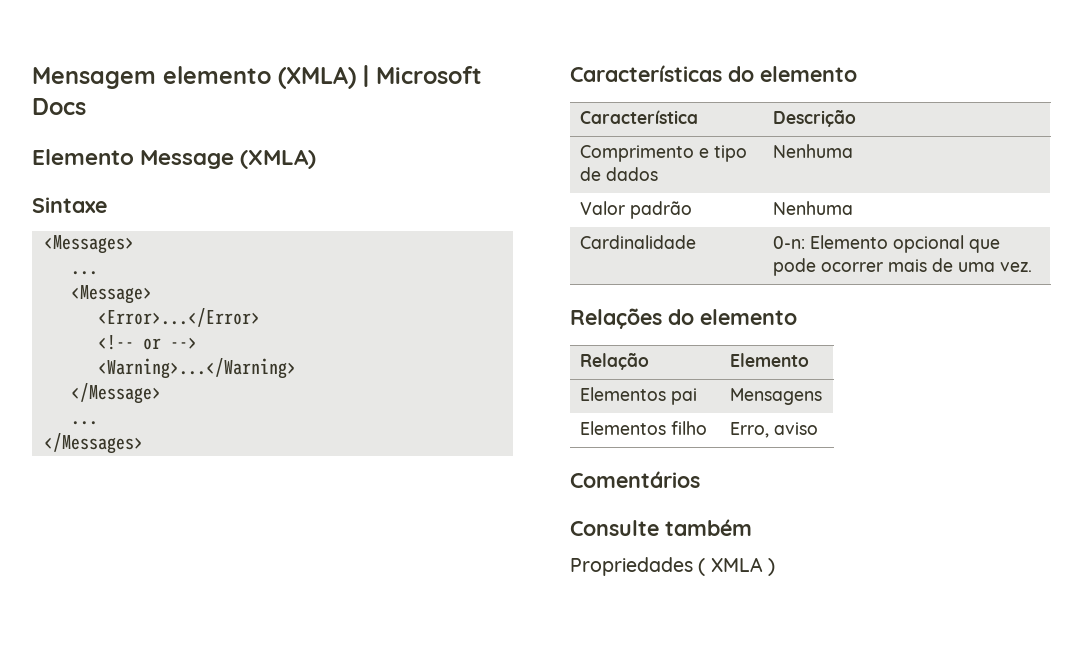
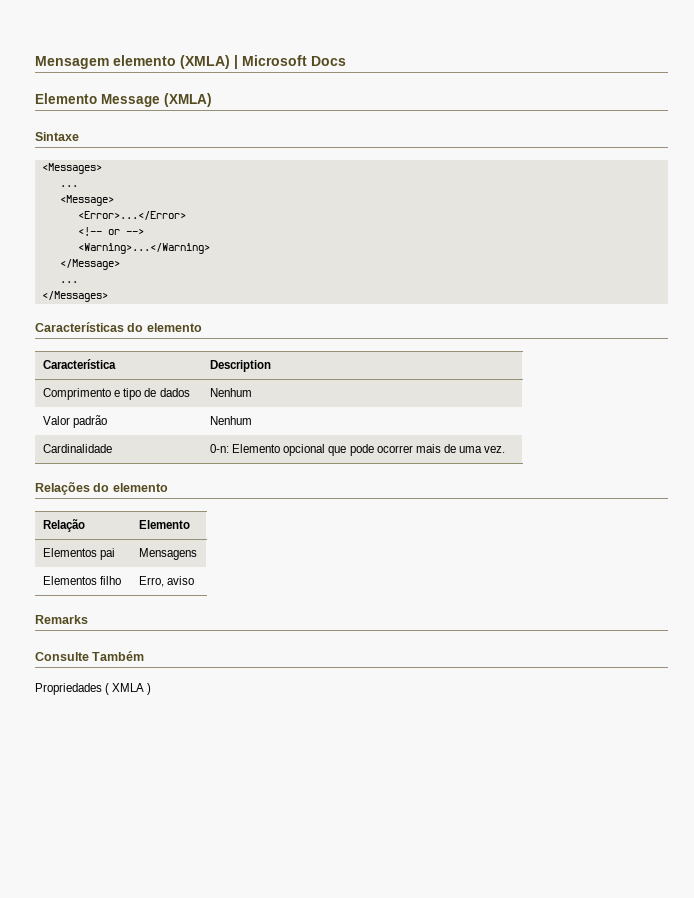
[773,109,857,127] Descrição -> [210,360,272,372] Description
[773,144,854,158] Nenhuma -> [210,388,253,397] Nenhum
[773,201,854,215] Nenhuma -> [210,416,253,425] Nenhum
[570,471,700,488] Comentários -> [35,615,88,624] Remarks
[665,519,752,536] também -> [92,651,145,661] Também

